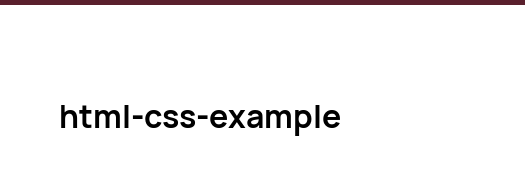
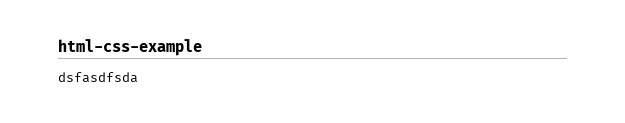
(341, 120) none -> [58,72,138,83] // dsfasdfsda

